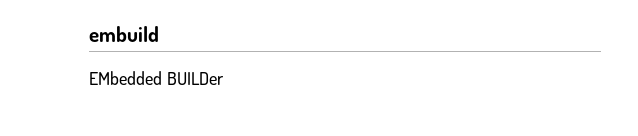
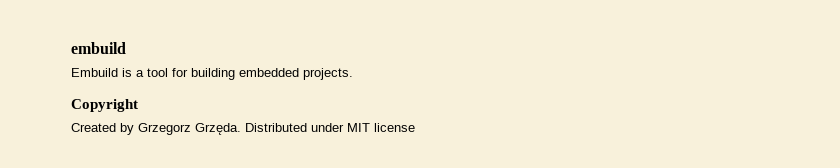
[89,71,224,85] EMbedded BUILDer -> [71,68,353,80] [71,99,138,112] [71,123,415,135] Embuild is a tool for building embedded projects. // Copyright // Created by Grzegorz Grzęda. Distributed under MIT license

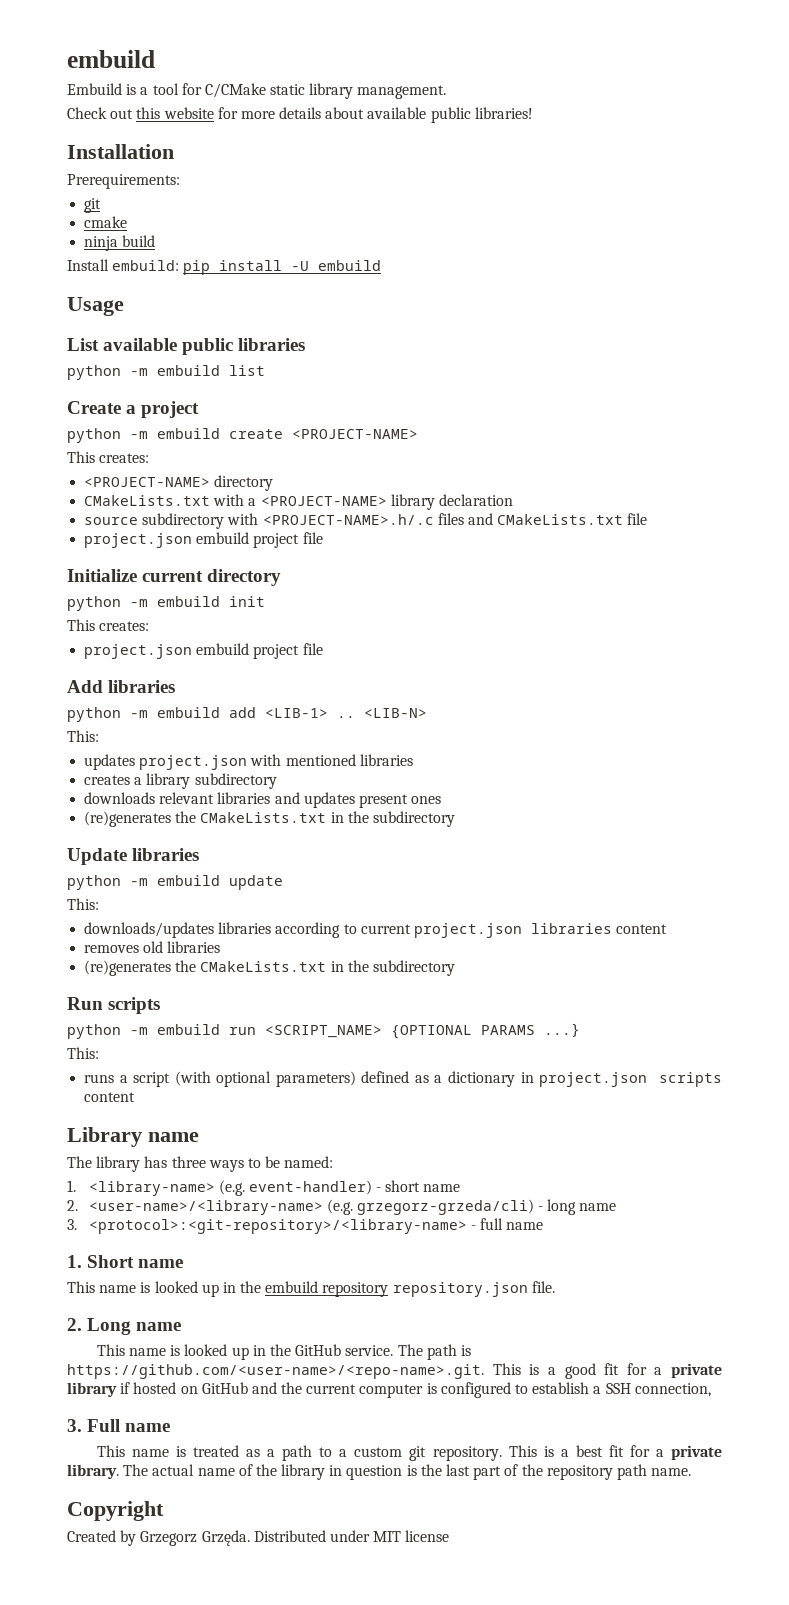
[191,68,353,80] building embedded projects. -> [204,83,447,99] [67,107,533,123] [67,144,174,159] [67,174,180,189] [84,198,102,213] [84,216,128,228] [84,235,156,251] [67,259,382,275] [67,297,124,316] [67,338,306,355] [67,365,265,380] [67,401,200,418] [67,428,418,443] [67,451,150,463] [84,475,274,491] [84,494,513,510] [84,513,648,529] [84,532,323,548] [67,569,282,586] [67,596,265,611] [67,619,150,631] [84,643,323,659] [67,680,176,693] [67,707,427,722] [67,730,99,742] [84,754,413,770] [84,773,277,789] [84,792,442,808] [84,811,455,827] [67,848,200,865] [67,875,283,890] [67,898,99,910] [84,922,668,938] [84,941,221,953] [84,960,455,976] [67,997,161,1014] [67,1023,580,1039] [67,1047,99,1059] [84,1071,722,1087] [84,1092,136,1102] [67,1127,199,1147] [67,1156,334,1172] [67,1180,461,1196] [67,1199,617,1215] [67,1218,544,1234] [67,1255,184,1268] [67,1281,555,1297] [67,1318,182,1335] [96,1344,471,1360] [67,1363,722,1379] [67,1382,711,1398] [67,1419,171,1432] [96,1445,722,1461] [67,1464,692,1480] C/CMake static library management. // Check out this website for more details about available public libraries! // Installation // Prerequirements: // git // cmake // ninja build // Install embuild: pip install -U embuild // Usage // List available public libraries // python -m embuild list // Create a project // python -m embuild create <PROJECT-NAME> // This creates: // <PROJECT-NAME> directory // CMakeLists.txt with a <PROJECT-NAME> library declaration // source subdirectory with <PROJECT-NAME>.h/.c files and CMakeLists.txt file // project.json embuild project file // Initialize current directory // python -m embuild init // This creates: // project.json embuild project file // Add libraries // python -m embuild add <LIB-1> .. <LIB-N> // This: // updates project.json with mentioned libraries // creates a library subdirectory // downloads relevant libraries and updates present ones // (re)generates the CMakeLists.txt in the subdirectory // Update libraries // python -m embuild update // This: // downloads/updates libraries according to current project.json libraries content // removes old libraries // (re)generates the CMakeLists.txt in the subdirectory // Run scripts // python -m embuild run <SCRIPT_NAME> {OPTIONAL PARAMS ...} // This: // runs a script (with optional parameters) defined as a dictionary in project.json scripts content // Library name // The library has three ways to be named: // 1. <library-name> (e.g. event-handler) - short name // 2. <user-name>/<library-name> (e.g. grzegorz-grzeda/cli) - long name // 3. <protocol>:<git-repository>/<library-name> - full name // 1. Short name // This name is looked up in the embuild repository repository.json file. // 2. Long name // This name is looked up in the GitHub service. The path is https://github.com/<user-name>/<repo-name>.git. This is a good fit for a private library if hosted on GitHub and the current computer is configured to establish a SSH connection, // 3. Full name // This name is treated as a path to a custom git repository. This is a best fit for a private library. The actual name of the library in question is the last part of the repository path name.

